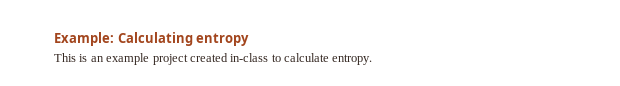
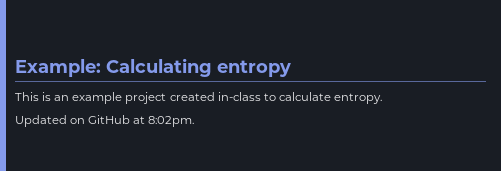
(373, 59) none -> [15,115,195,127] // Updated on GitHub at 8:02pm.

